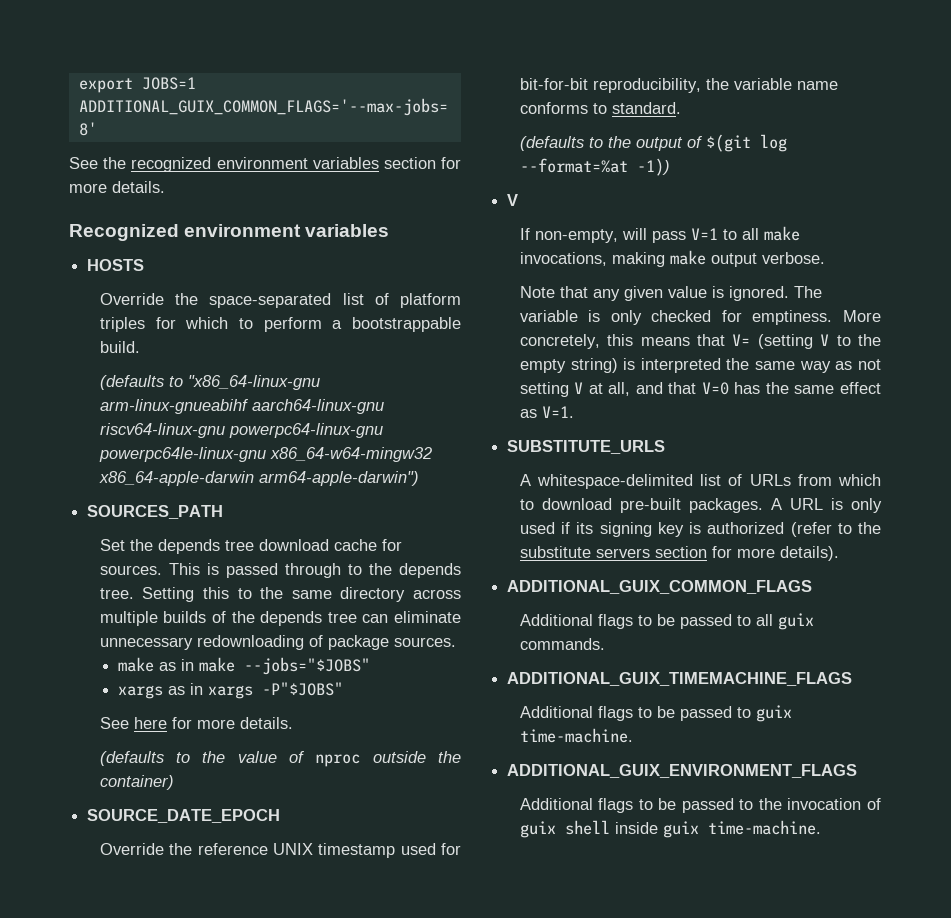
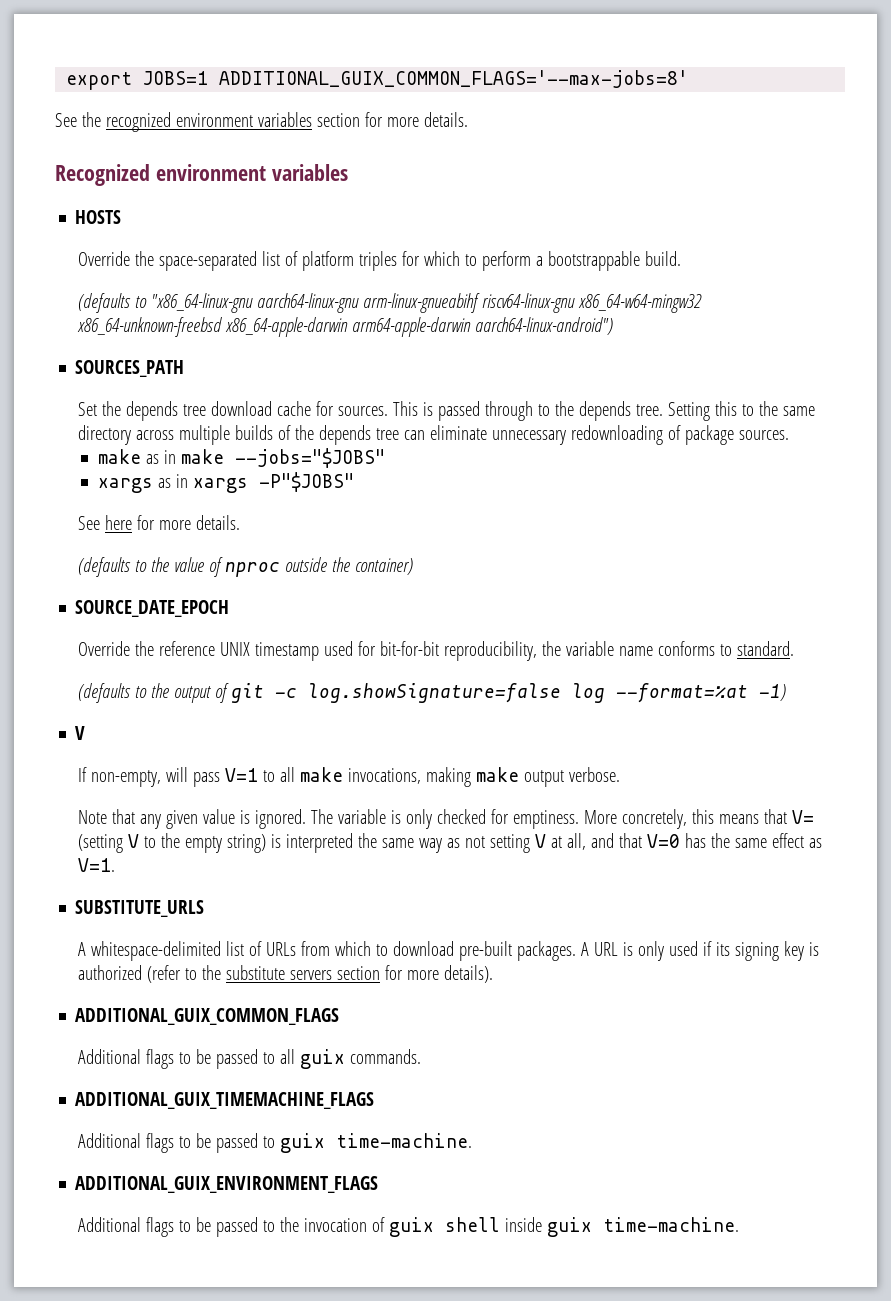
[99,399,384,414] [99,423,383,438] [98,447,432,462] [98,471,419,486] arm-linux-gnueabihf aarch64-linux-gnu riscv64-linux-gnu powerpc64-linux-gnu powerpc64le-linux-gnu x86_64-w64-mingw32 x86_64-apple-darwin arm64-apple-darwin") -> [256,293,702,313] [76,317,613,337] aarch64-linux-gnu arm-linux-gnueabihf riscv64-linux-gnu x86_64-w64-mingw32 x86_64-unknown-freebsd x86_64-apple-darwin arm64-apple-darwin aarch64-linux-android")
[705,134,751,152] $(git -> [230,683,561,703] git -c log.showSignature=false
[636,158,670,176] -1)) -> [758,684,786,701] -1)

